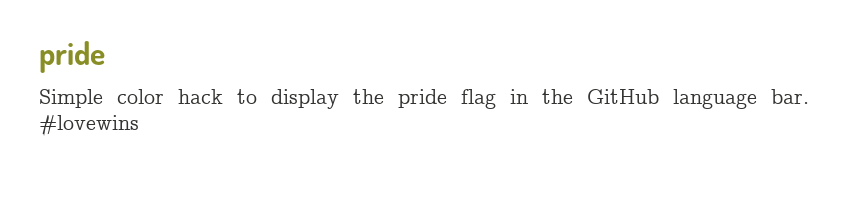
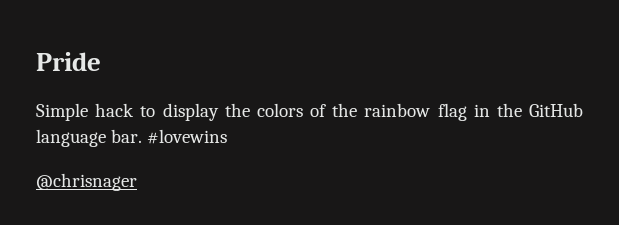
[39,41,105,73] pride -> [36,52,101,71] Pride
[117,89,164,104] color -> (88, 112) none
[398,89,447,108] pride -> [256,103,431,117] colors of the rainbow
(139, 126) none -> [36,173,137,191] // @chrisnager

